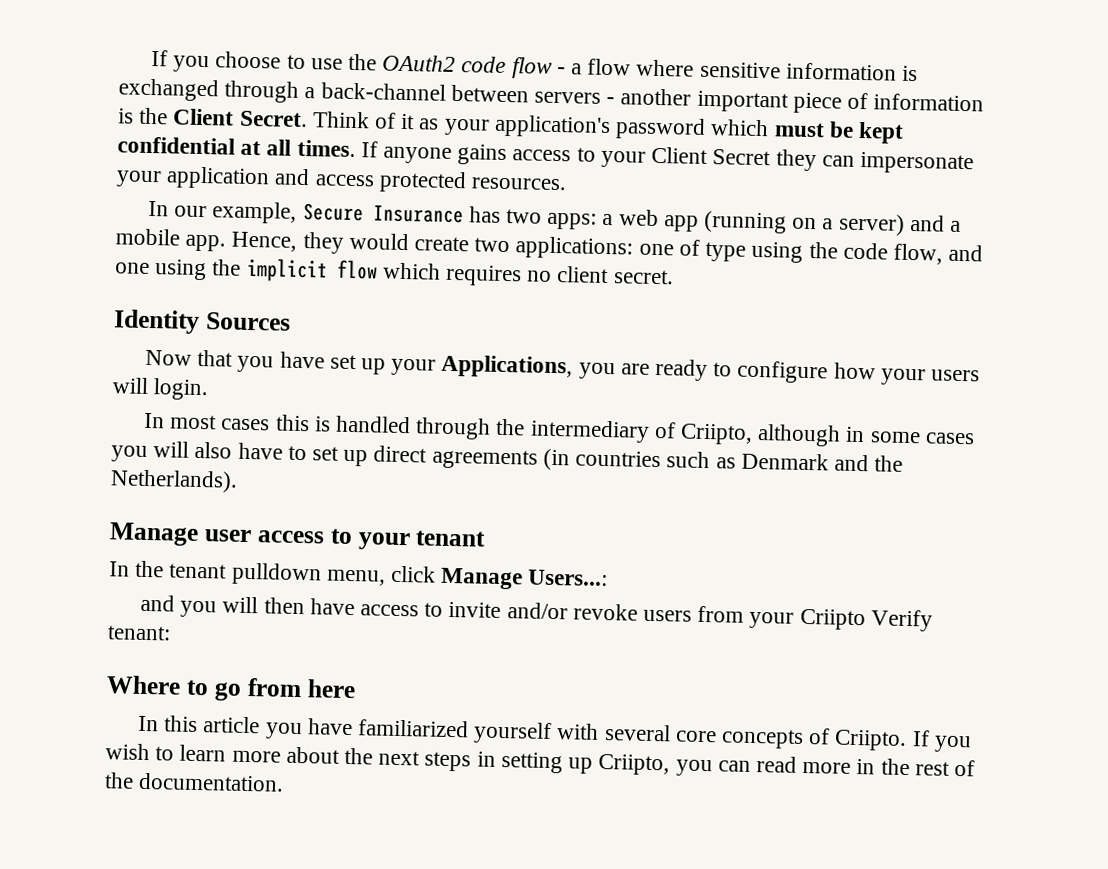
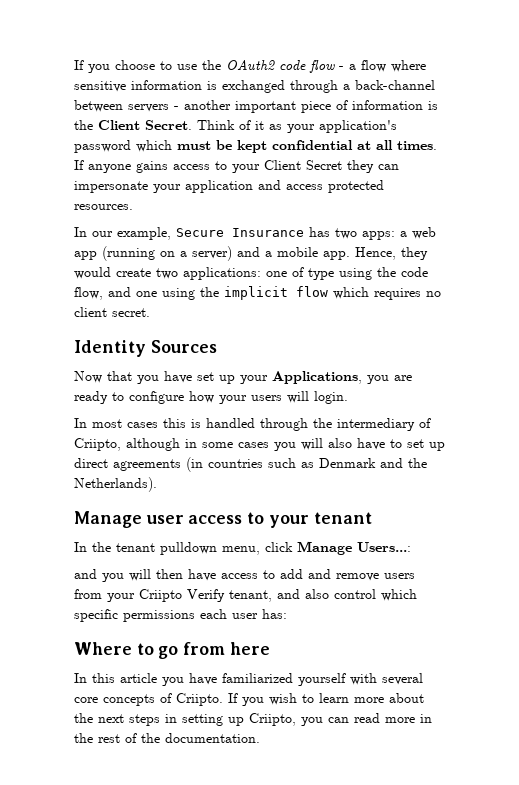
[448,601,638,621] invite and/or revoke -> [280,569,379,581] add and remove
[107,625,171,641] tenant: -> [229,589,417,602] [74,609,287,622] tenant, and also control which specific permissions each user has:

